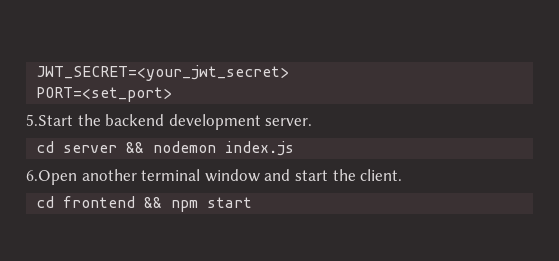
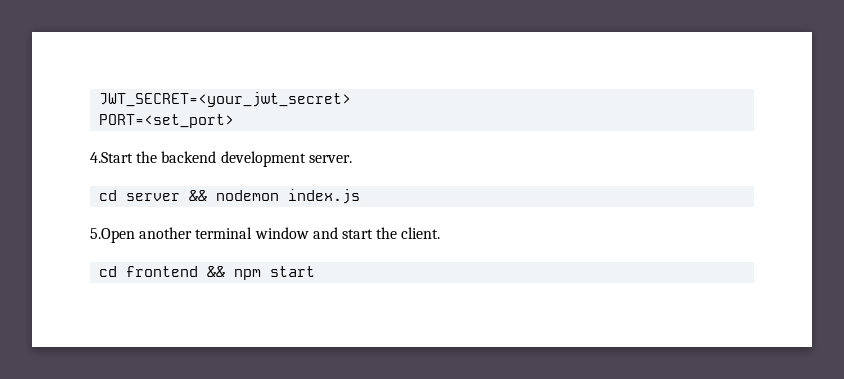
[26,114,73,126] 5.Start -> [90,152,133,163] 4.Start
[26,170,77,185] 6.Open -> [90,228,135,243] 5.Open

